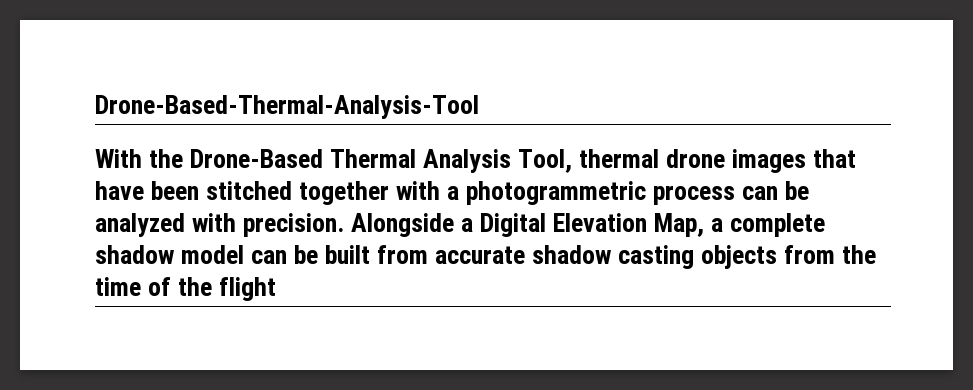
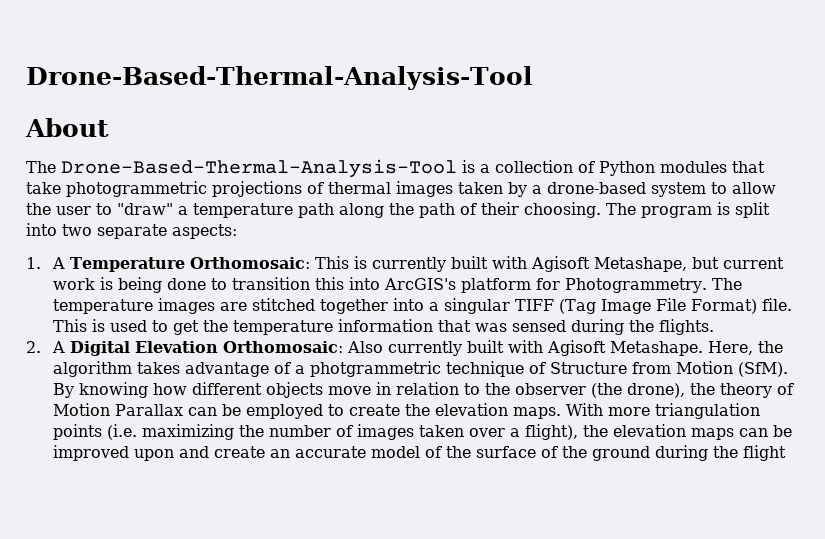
[95,149,857,173] [95,181,810,205] [95,213,826,237] [95,245,877,269] [95,277,172,296] With the Drone-Based Thermal Analysis Tool, thermal drone images that have been stitched together with a photogrammetric process can be analyzed with precision. Alongside a Digital Elevation Map, a complete shadow model can be built from accurate shadow casting objects from the time of -> [25,118,109,137] [26,159,765,178] [26,181,776,197] [26,202,770,218] [26,223,237,239] [26,256,785,272] [53,277,743,293] [53,298,793,314] [53,319,715,335] [26,340,784,356] [53,361,789,377] [53,382,795,398] [53,403,761,419] [53,424,793,440] [53,445,709,461] About // The Drone-Based-Thermal-Analysis-Tool is a collection of Python modules that take photogrammetric projections of thermal images taken by a drone-based system to allow the user to "draw" a temperature path along the path of their choosing. The program is split into two separate aspects: // 1. A Temperature Orthomosaic: This is currently built with Agisoft Metashape, but current work is being done to transition this into ArcGIS's platform for Photogrammetry. The temperature images are stitched together into a singular TIFF (Tag Image File Format) file. This is used to get the temperature information that was sensed during the flights. // 2. A Digital Elevation Orthomosaic: Also currently built with Agisoft Metashape. Here, the algorithm takes advantage of a photgrammetric technique of Structure from Motion (SfM). By knowing how different objects move in relation to the observer (the drone), the theory of Motion Parallax can be employed to create the elevation maps. With more triangulation points (i.e. maximizing the number of images taken over a flight), the elevation maps can be improved upon and create an accurate model of the surface of the ground during

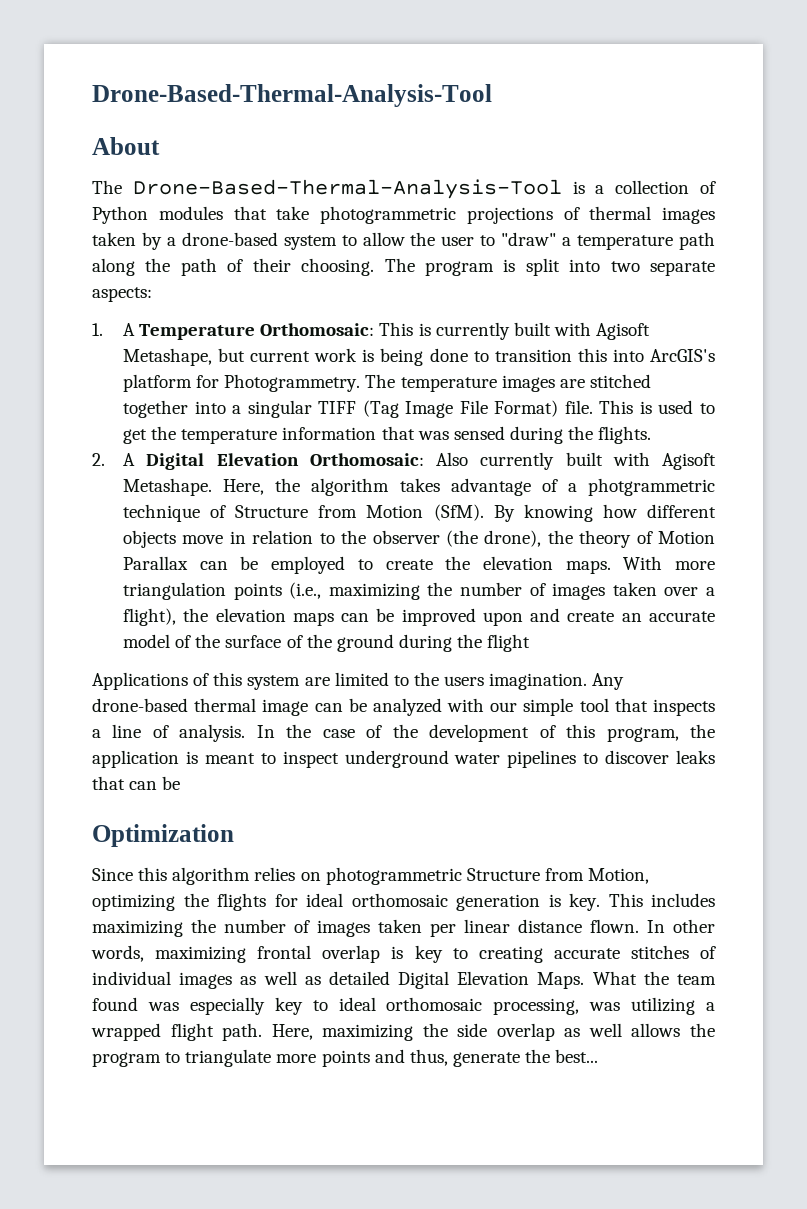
[107,424,138,440] (i.e. -> [289,582,322,599] (i.e.,
(787, 453) none -> [92,672,625,690] [92,698,715,716] [92,724,715,742] [92,750,715,768] [92,776,181,790] [92,824,234,847] [92,867,650,885] [92,893,715,911] [92,919,715,937] [91,945,717,963] [92,971,716,989] [92,997,715,1015] [91,1023,715,1041] [92,1049,599,1067] // Applications of this system are limited to the users imagination. Any drone-based thermal image can be analyzed with our simple tool that inspects a line of analysis. In the case of the development of this program, the application is meant to inspect underground water pipelines to discover leaks that can be // Optimization // Since this algorithm relies on photogrammetric Structure from Motion, optimizing the flights for ideal orthomosaic generation is key. This includes maximizing the number of images taken per linear distance flown. In other words, maximizing frontal overlap is key to creating accurate stitches of individual images as well as detailed Digital Elevation Maps. What the team found was especially key to ideal orthomosaic processing, was utilizing a wrapped flight path. Here, maximizing the side overlap as well allows the program to triangulate more points and thus, generate the best...

